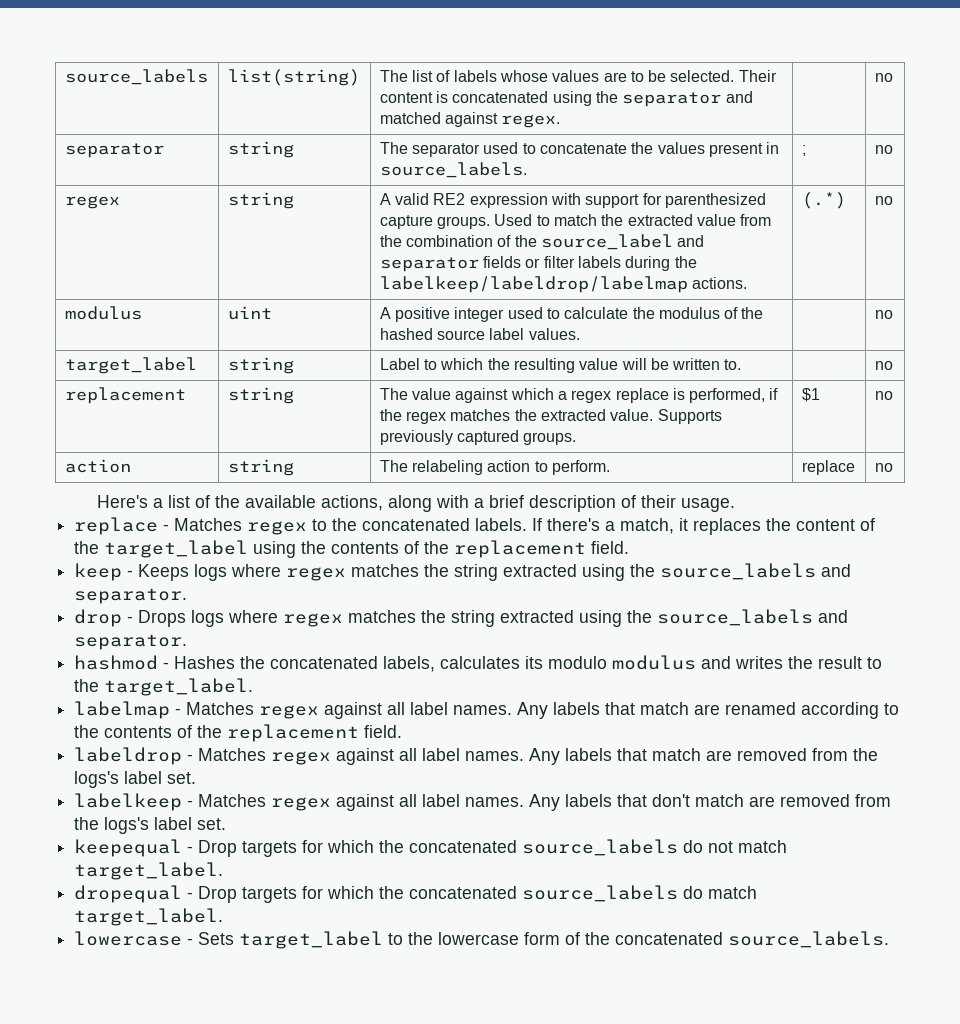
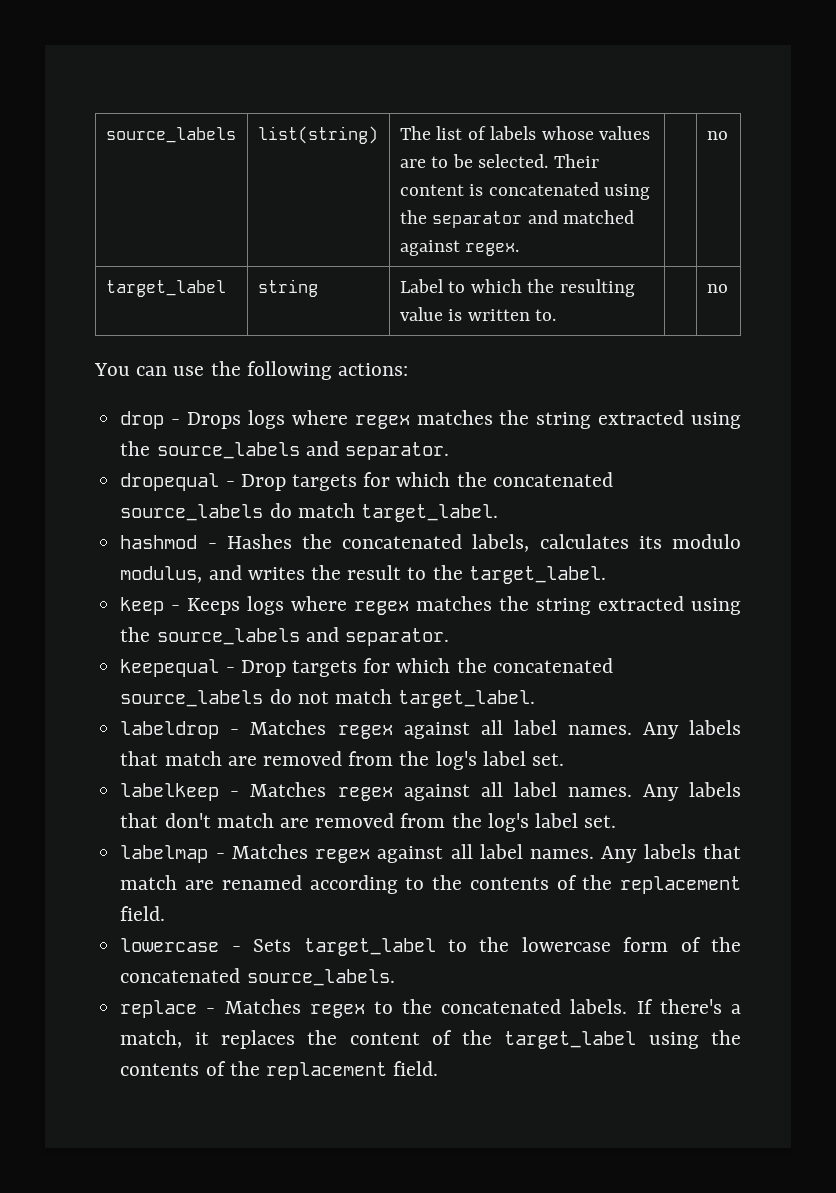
[64,143,164,158] [227,141,294,158] [379,142,780,157] [379,162,527,178] [801,145,806,156] [874,145,893,154] [64,195,120,209] [227,192,294,209] [379,193,766,208] [379,214,772,229] [379,234,705,250] [379,256,697,272] [379,276,747,293] [801,192,846,209] [874,196,893,205] [64,306,142,320] [227,306,272,320] [379,307,764,322] [379,328,580,340] [874,310,893,319] // separator | string | The separator used to concatenate the values present in source_labels. | ; | no // regex | string | A valid RE2 expression with support for parenthesized capture groups. Used to match the extracted value from the combination of the source_label and separator fields or filter labels during the labelkeep/labeldrop/labelmap actions. | (.*) | no // modulus | uint | A positive integer used to calculate the modulus of the hashed source label values. | | no -> (728, 135) none
[621,358,669,370] will be -> [448,309,463,321] is
[64,387,186,404] [227,387,294,404] [379,388,779,403] [379,409,722,424] [379,430,577,445] [801,388,820,402] [874,391,893,400] [64,459,131,473] [227,459,294,476] [379,460,610,475] [801,460,855,475] [874,463,893,472] [97,495,736,512] // replacement | string | The value against which a regex replace is performed, if the regex matches the extracted value. Supports previously captured groups. | $1 | no // action | string | The relabeling action to perform. | replace | no // Here's a list of the available actions, along with a brief description of their usage. -> [94,361,409,380] [120,410,742,429] [120,441,449,460] [120,472,613,491] [120,503,498,522] [120,534,741,552] [120,565,606,584] [120,596,742,615] [120,627,449,646] [120,658,613,677] [120,689,536,708] [120,720,741,739] [120,751,564,770] [120,782,741,801] [120,813,617,832] [120,844,741,863] [120,875,742,894] [120,906,166,921] [120,937,742,956] [120,968,395,986] // You can use the following actions: // drop - Drops logs where regex matches the string extracted using the source_labels and separator. // dropequal - Drop targets for which the concatenated source_labels do match target_label. // hashmod - Hashes the concatenated labels, calculates its modulo modulus, and writes the result to the target_label. // keep - Keeps logs where regex matches the string extracted using the source_labels and separator. // keepequal - Drop targets for which the concatenated source_labels do not match target_label. // labeldrop - Matches regex against all label names. Any labels that match are removed from the log's label set. // labelkeep - Matches regex against all label names. Any labels that don't match are removed from the log's label set. // labelmap - Matches regex against all label names. Any labels that match are renamed according to the contents of the replacement field. // lowercase - Sets target_label to the lowercase form of the concatenated source_labels.
[74,563,852,581] [74,588,188,604] [74,609,849,627] [74,634,188,650] [74,655,883,672] [74,678,254,696] [74,701,900,719] [74,724,403,742] [74,747,879,765] [74,771,197,788] [74,793,892,811] [74,817,227,834] [74,839,788,857] [74,862,224,880] [74,885,758,903] [74,908,224,926] [74,931,890,949] // keep - Keeps logs where regex matches the string extracted using the source_labels and separator. // drop - Drops logs where regex matches the string extracted using the source_labels and separator. // hashmod - Hashes the concatenated labels, calculates its modulo modulus and writes the result to the target_label. // labelmap - Matches regex against all label names. Any labels that match are renamed according to the contents of the replacement field. // labeldrop - Matches regex against all label names. Any labels that match are removed from the logs's label set. // labelkeep - Matches regex against all label names. Any labels that don't match are removed from the logs's label set. // keepequal - Drop targets for which the concatenated source_labels do not match target_label. // dropequal - Drop targets for which the concatenated source_labels do match target_label. // lowercase - Sets target_label to the lowercase form of the concatenated source_labels. -> (439, 1068) none

